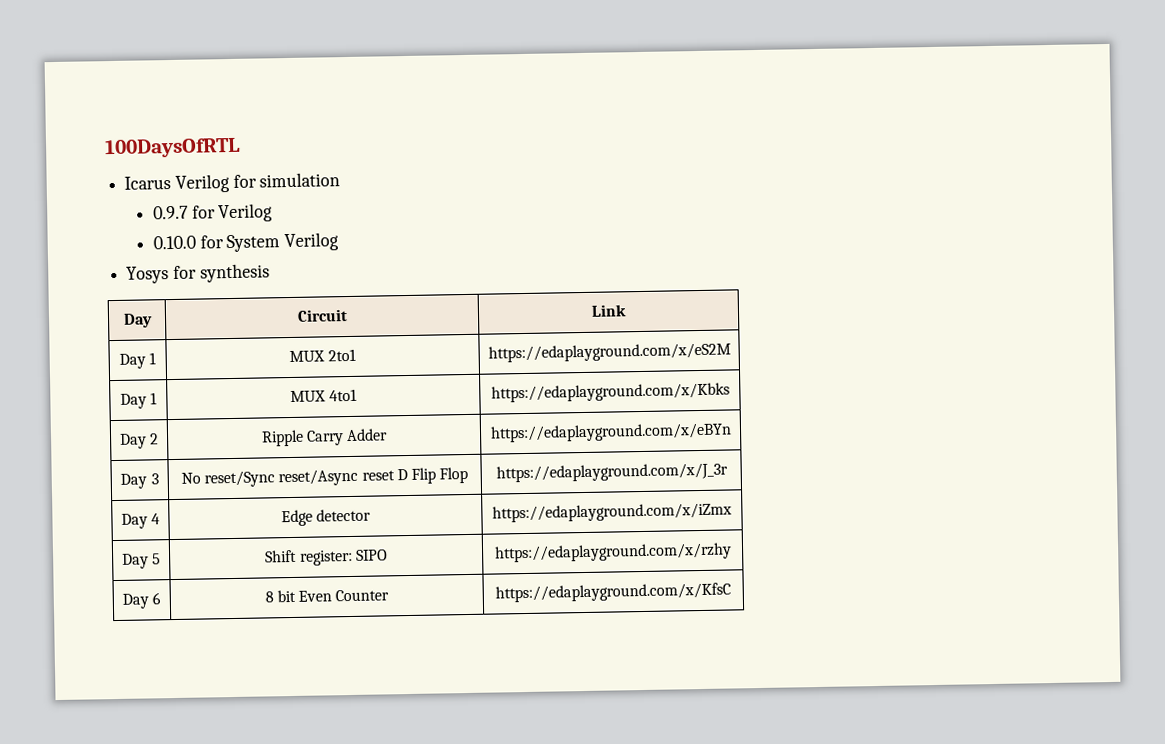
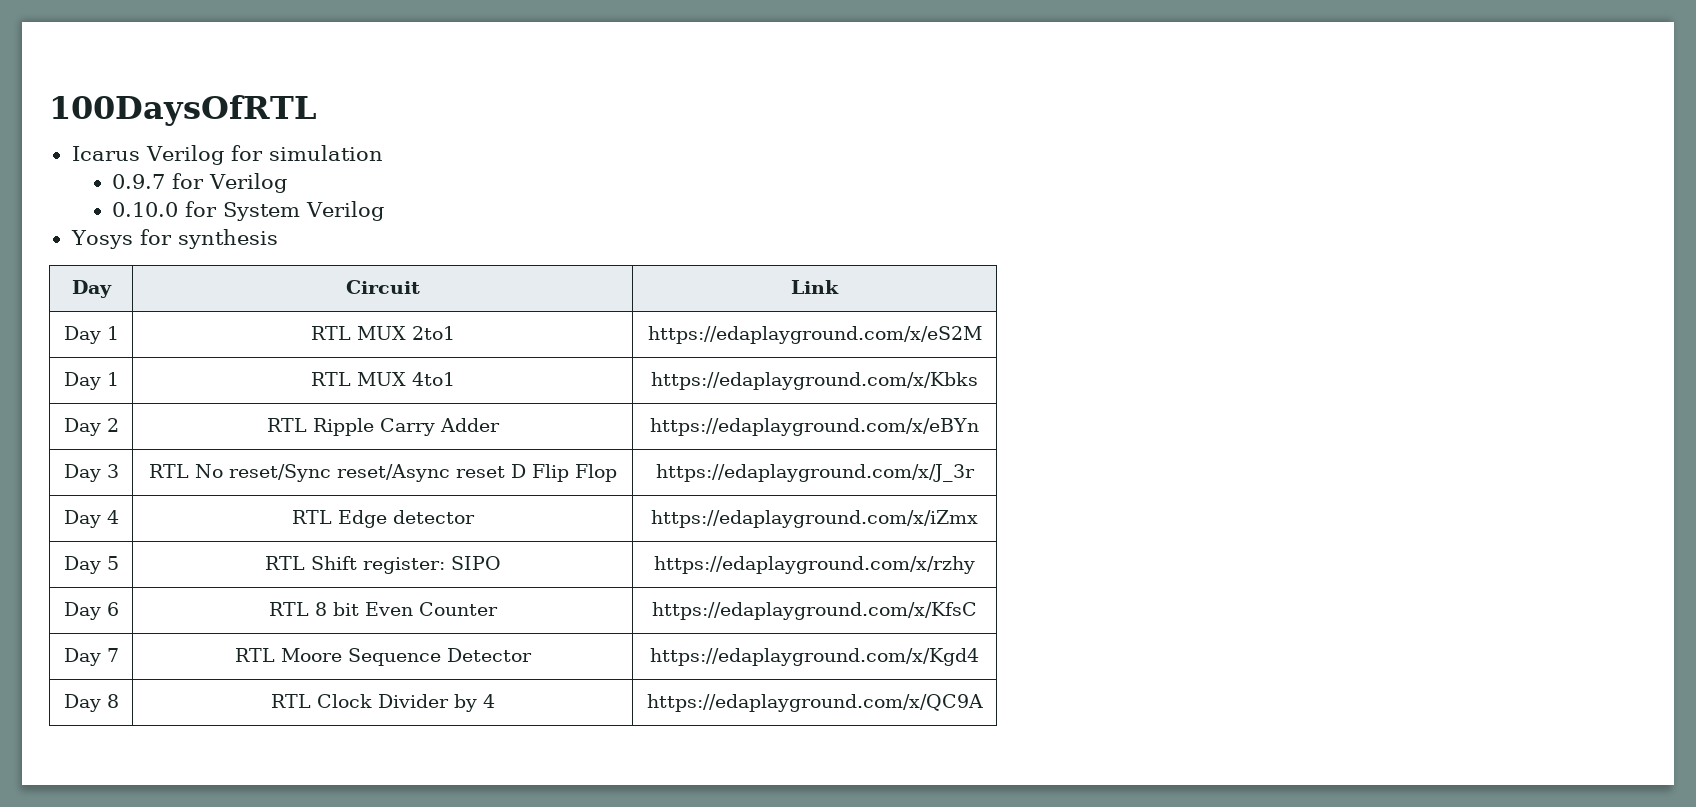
(157, 358) none -> [310,326,351,340] RTL
(158, 398) none -> [310,372,351,386] RTL
(160, 439) none -> [266,418,307,432] RTL
(159, 479) none -> [148,464,189,478] RTL
(161, 519) none -> [291,510,332,524] RTL
(162, 559) none -> [264,556,305,570] RTL
(162, 598) none -> [268,602,309,616] RTL
(731, 592) none -> [63,648,119,666] [234,648,532,666] [650,648,979,666] [63,694,119,712] [270,694,495,712] [646,694,983,712] // Day 7 | RTL Moore Sequence Detector | https://edaplayground.com/x/Kgd4 // Day 8 | RTL Clock Divider by 4 | https://edaplayground.com/x/QC9A

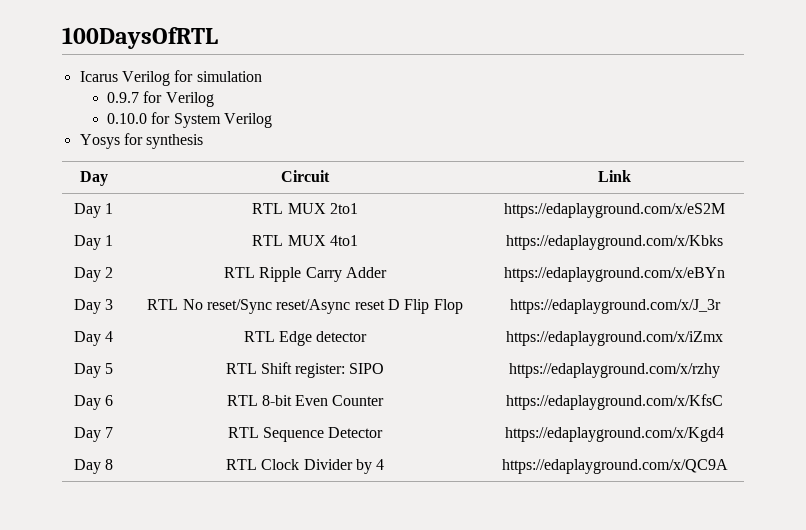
[314,602,359,616] 8 bit -> [261,395,292,406] 8-bit
[280,648,342,662] Moore -> (259, 432) none

